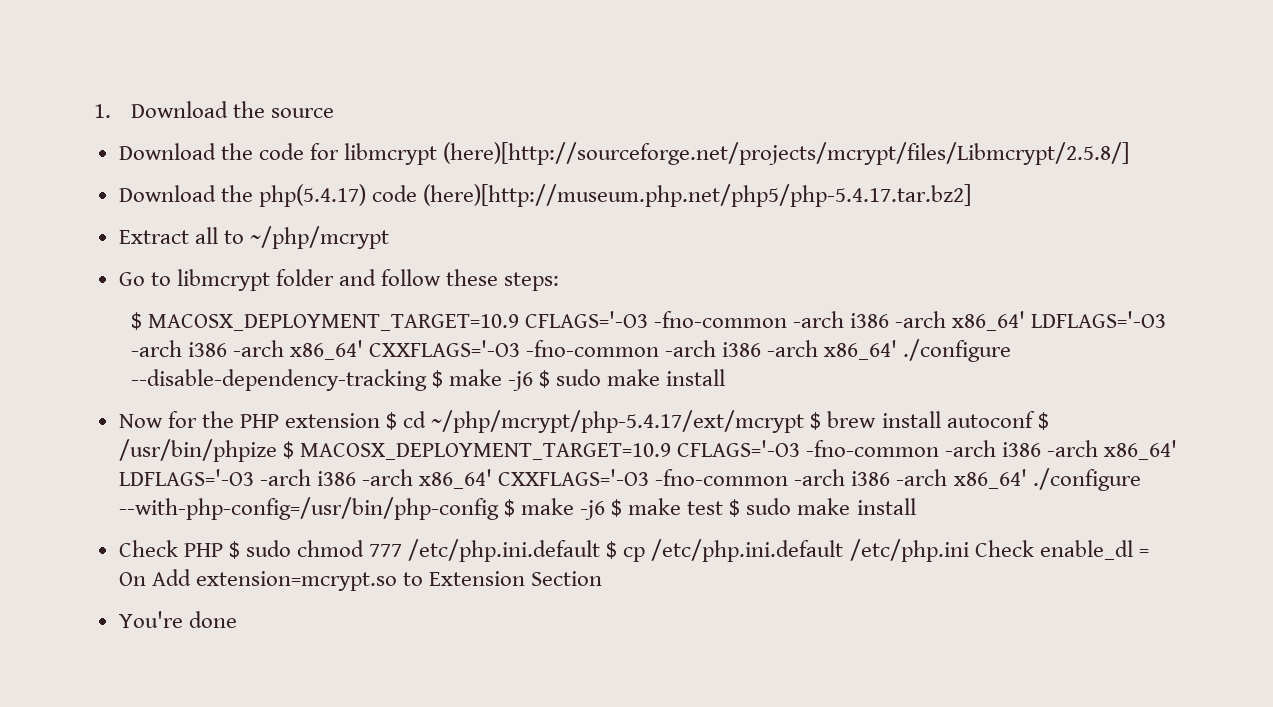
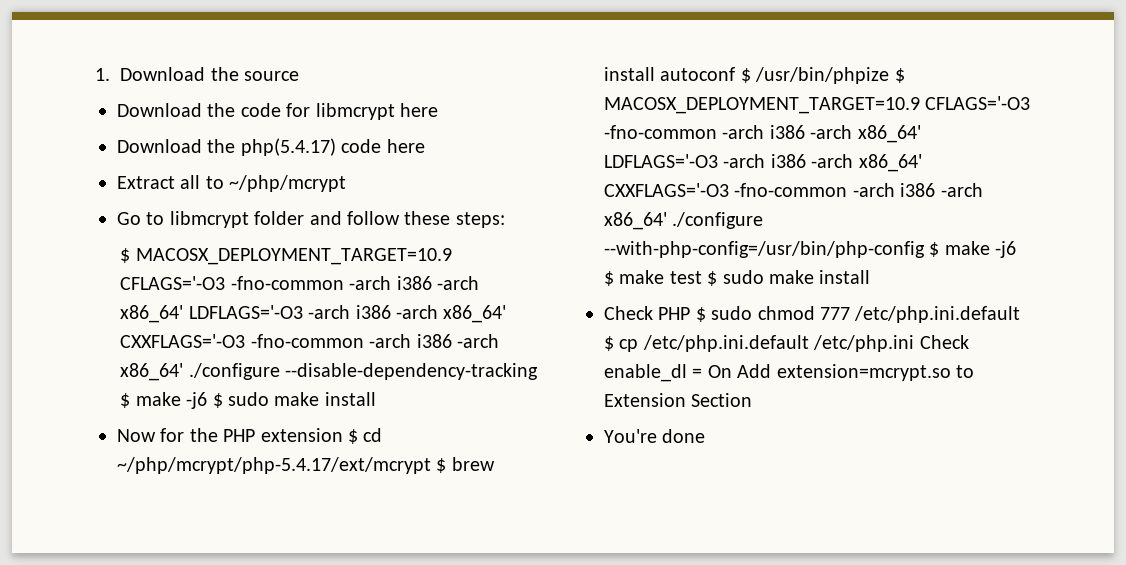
[443,142,1130,165] (here)[http://sourceforge.net/projects/mcrypt/files/Libmcrypt/2.5.8/] -> [400,103,438,117] here
[423,184,972,207] (here)[http://museum.php.net/php5/php-5.4.17.tar.bz2] -> [386,139,425,153] here

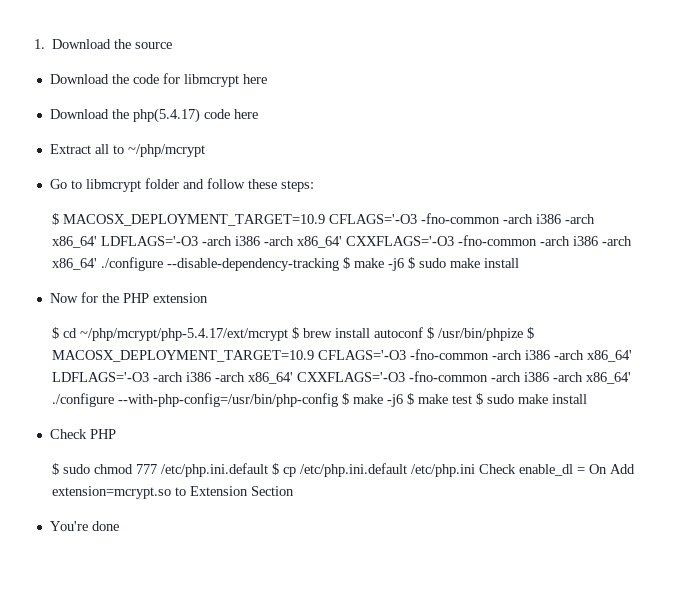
(343, 435) none -> (208, 298) //
(691, 313) none -> (116, 434) //

